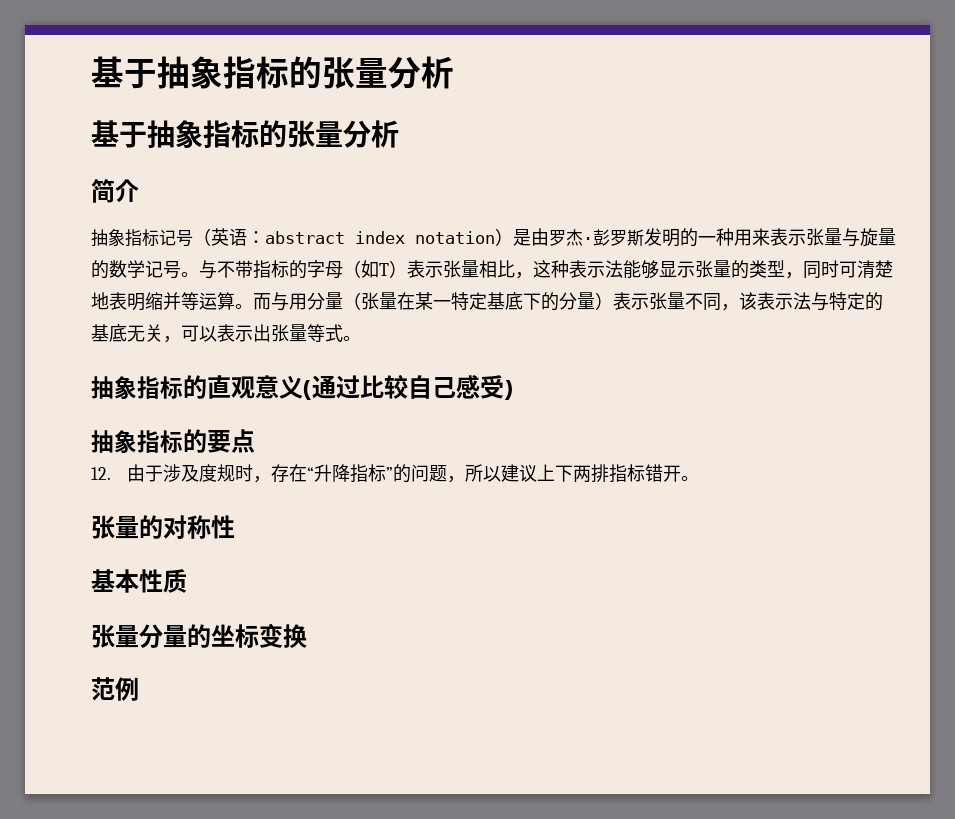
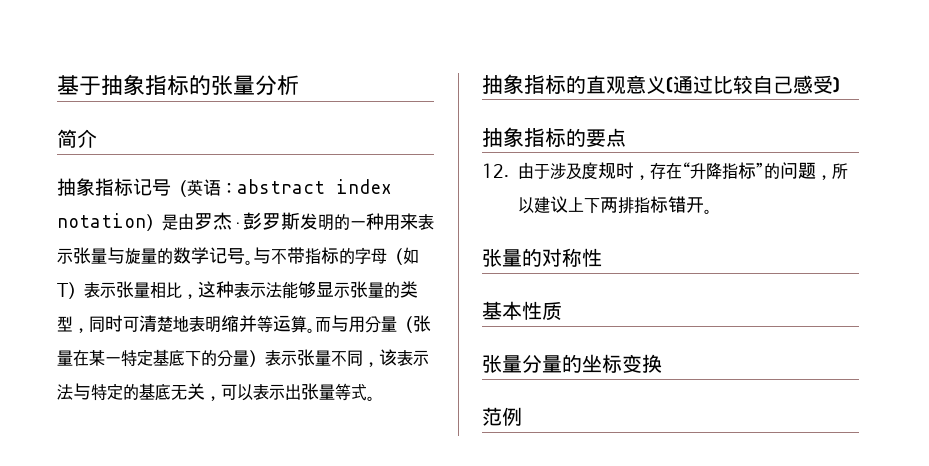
[91,56,454,89] [91,120,399,148] 基于抽象指标的张量分析 // 基于抽象指标的张量分析 -> [57,74,299,96] 基于抽象指标的张量分析

